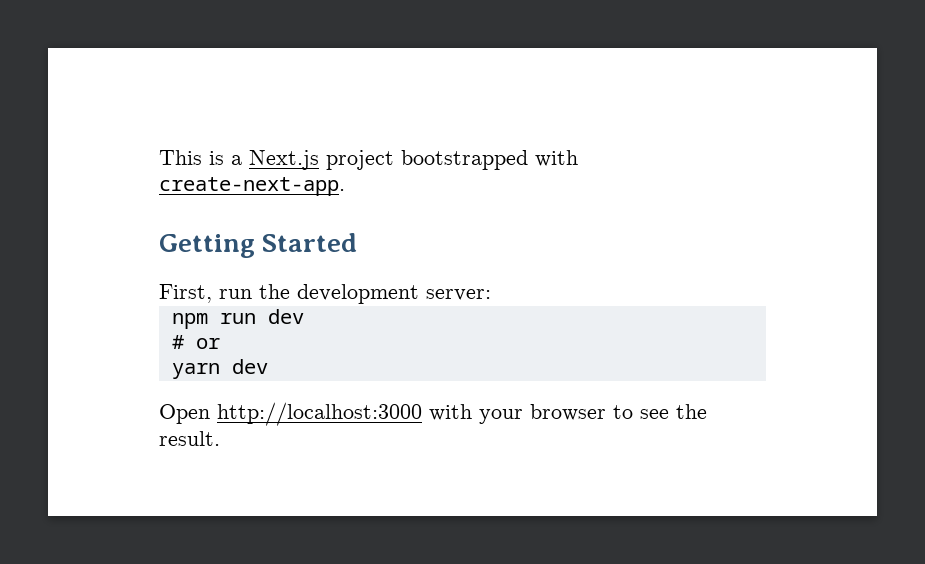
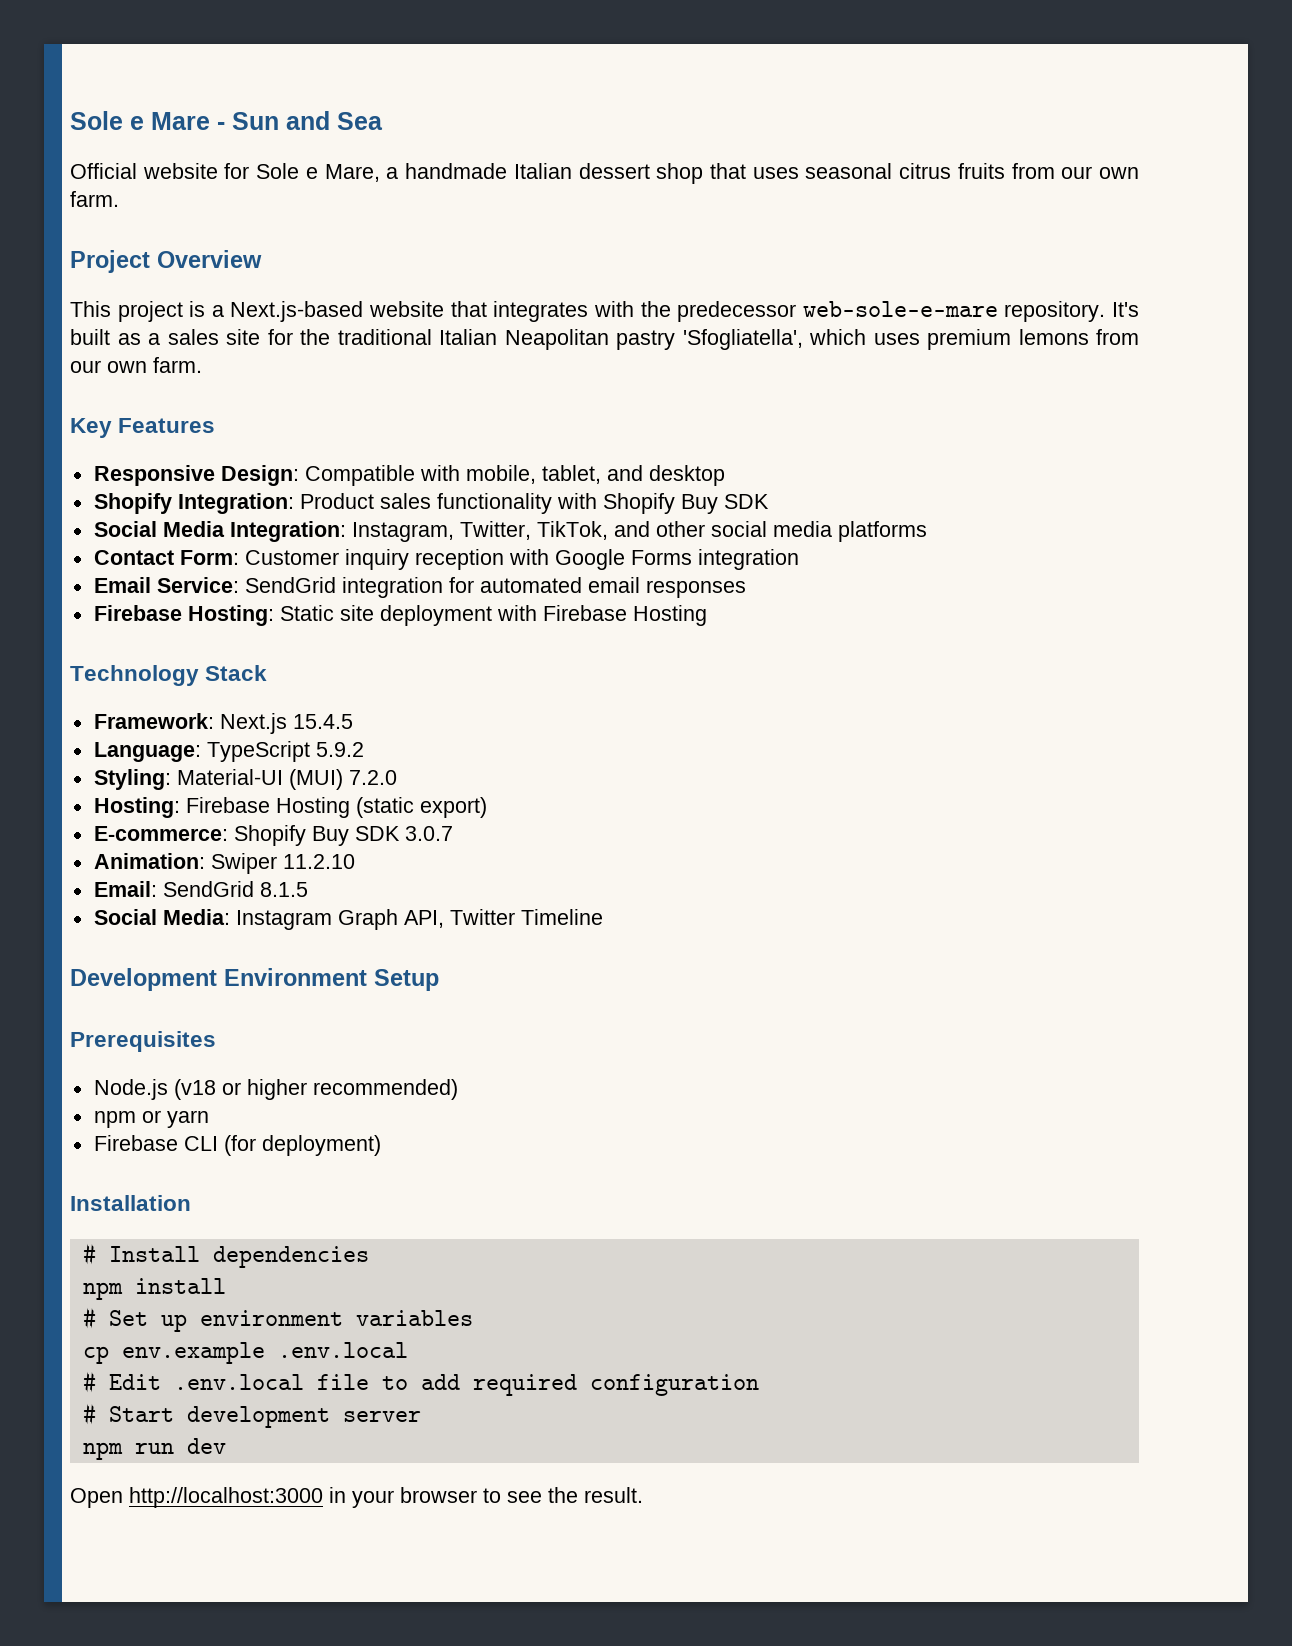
[159,150,578,170] [159,177,345,196] [159,233,358,258] [159,284,491,304] This is a Next.js project bootstrapped with create-next-app. // Getting Started // First, run the development server: -> [70,111,383,130] [70,163,1139,184] [70,191,119,207] [70,250,262,273] [70,301,1140,322] [70,329,1139,350] [70,357,202,373] [70,418,216,438] [93,465,725,486] [93,493,769,514] [93,521,927,542] [93,549,799,570] [93,577,746,598] [93,605,707,626] [70,665,268,686] [93,713,353,734] [93,741,364,762] [93,769,397,790] [93,797,487,818] [93,825,453,846] [93,853,355,874] [93,881,308,897] [93,909,603,930] [70,968,439,991] [70,1031,216,1052] [93,1079,458,1100] [93,1110,209,1128] [93,1135,381,1156] [70,1195,191,1211] [82,1243,369,1268] [82,1278,226,1300] [82,1307,473,1332] [82,1342,408,1364] [82,1371,759,1396] [82,1403,421,1428] Sole e Mare - Sun and Sea // Official website for Sole e Mare, a handmade Italian dessert shop that uses seasonal citrus fruits from our own farm. // Project Overview // This project is a Next.js-based website that integrates with the predecessor web-sole-e-mare repository. It's built as a sales site for the traditional Italian Neapolitan pastry 'Sfogliatella', which uses premium lemons from our own farm. // Key Features // Responsive Design: Compatible with mobile, tablet, and desktop // Shopify Integration: Product sales functionality with Shopify Buy SDK // Social Media Integration: Instagram, Twitter, TikTok, and other social media platforms // Contact Form: Customer inquiry reception with Google Forms integration // Email Service: SendGrid integration for automated email responses // Firebase Hosting: Static site deployment with Firebase Hosting // Technology Stack // Framework: Next.js 15.4.5 // Language: TypeScript 5.9.2 // Styling: Material-UI (MUI) 7.2.0 // Hosting: Firebase Hosting (static export) // E-commerce: Shopify Buy SDK 3.0.7 // Animation: Swiper 11.2.10 // Email: SendGrid 8.1.5 // Social Media: Instagram Graph API, Twitter Timeline // Development Environment Setup // Prerequisites // Node.js (v18 or higher recommended) // npm or yarn // Firebase CLI (for deployment) // Installation // # Install dependencies // npm install // # Set up environment variables // cp env.example .env.local // # Edit .env.local file to add required configuration // # Start development server
[171,335,220,349] [171,359,268,379] // # or // yarn dev -> (226, 1446) none
[429,404,472,421] with -> [329,1487,346,1503] in

